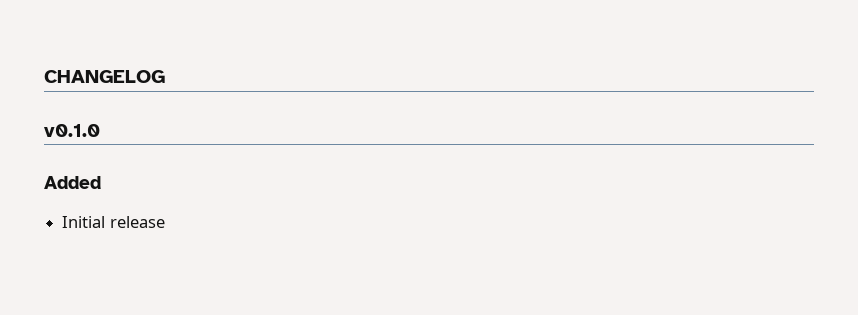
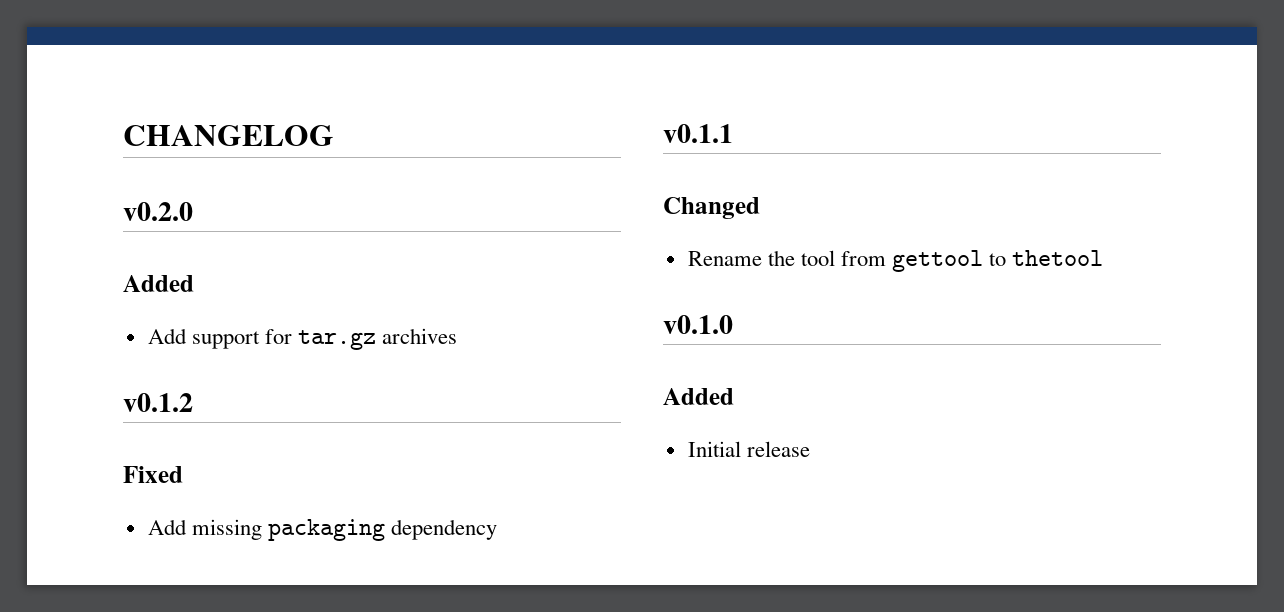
(165, 76) none -> [123,202,193,221] [123,275,194,292] [147,328,458,350] [123,393,193,412] [123,466,183,483] [147,519,497,541] [663,124,733,143] [663,197,760,219] [687,250,1104,272] // v0.2.0 // Added // Add support for tar.gz archives // v0.1.2 // Fixed // Add missing packaging dependency // v0.1.1 // Changed // Rename the tool from gettool to thetool

